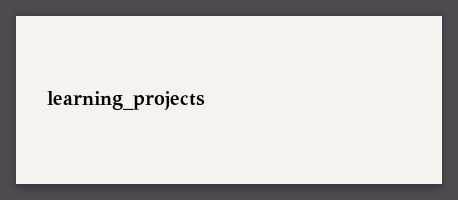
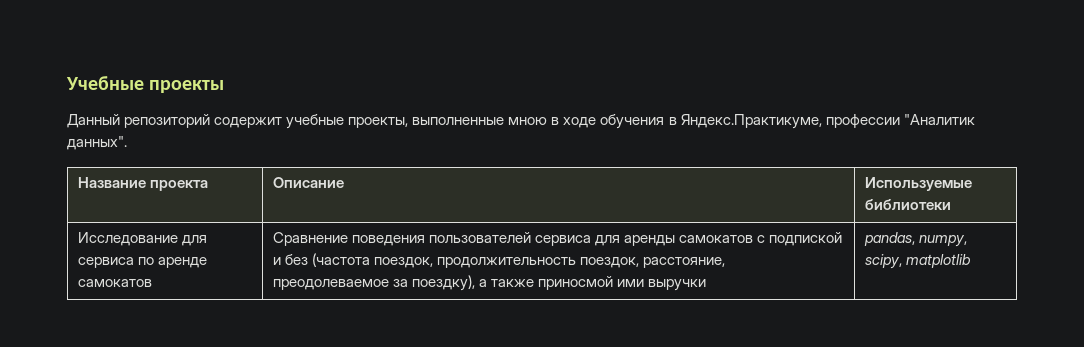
[47,91,205,110] learning_projects -> [66,76,225,93] [67,114,975,129] [67,136,127,150] [77,177,208,191] [272,177,344,188] [864,177,972,191] [864,199,951,210] [77,232,207,246] [77,257,207,268] [77,279,152,287] [272,232,842,246] [272,253,725,268] [272,275,706,291] [863,232,967,247] [864,254,971,269] Учебные проекты // Данный репозиторий содержит учебные проекты, выполненные мною в ходе обучения в Яндекс.Практикуме, профессии "Аналитик данных". // Название проекта | Описание | Используемые библиотеки // Исследование для сервиса по аренде самокатов | Сравнение поведения пользователей сервиса для аренды самокатов с подпиской и без (частота поездок, продолжительность поездок, расстояние, преодолеваемое за поездку), а также приносмой ими выручки | pandas, numpy, scipy, matplotlib

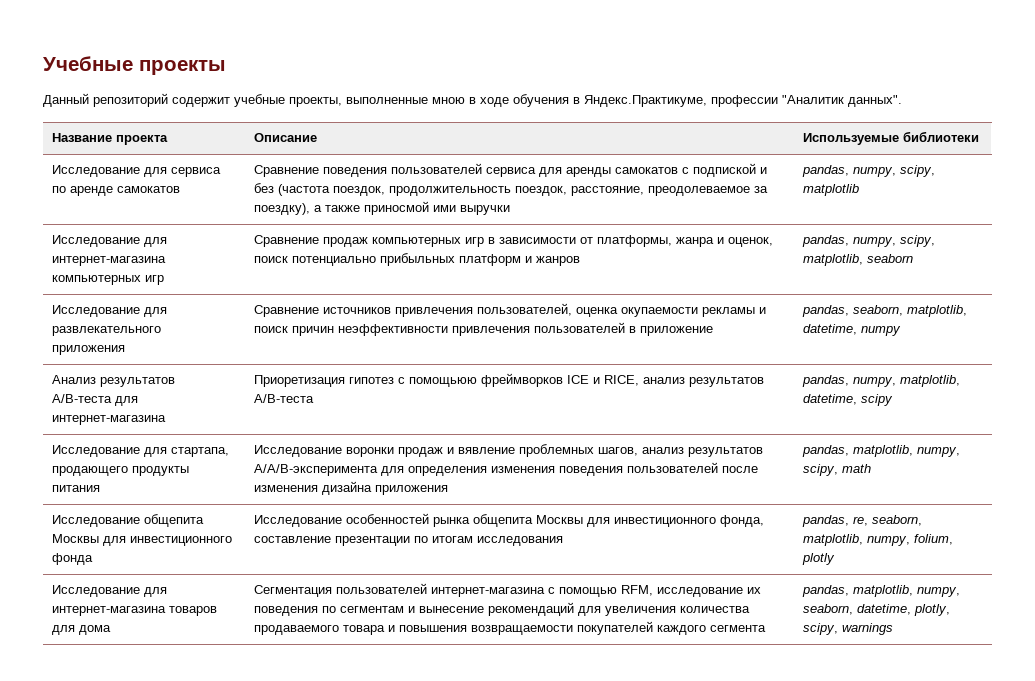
(971, 261) none -> [51,235,167,247] [51,256,166,266] [51,275,164,285] [253,235,773,247] [253,253,580,266] [801,235,935,247] [802,254,913,266] [51,305,167,317] [51,326,161,336] [51,345,125,355] [253,303,766,317] [253,322,713,336] [801,305,967,317] [802,324,901,336] [51,375,175,387] [51,394,138,406] [51,415,166,425] [253,373,764,387] [253,394,314,403] [801,375,960,387] [802,394,893,406] [51,445,229,457] [51,466,189,476] [51,485,100,492] [253,444,763,457] [253,462,758,476] [253,481,448,495] [801,445,960,457] [802,464,871,476] [51,514,204,527] [51,534,232,546] [51,553,93,565] [253,513,764,527] [253,536,563,546] [801,515,922,527] [802,534,953,546] [801,553,835,565] [51,585,167,597] [51,606,217,616] [51,625,111,635] [253,583,761,597] [253,602,750,616] [253,621,766,635] [801,585,960,597] [802,604,950,616] [802,623,893,635] // Исследование для интернет-магазина компьютерных игр | Сравнение продаж компьютерных игр в зависимости от платформы, жанра и оценок, поиск потенциально прибыльных платформ и жанров | pandas, numpy, scipy, matplotlib, seaborn // Исследование для развлекательного приложения | Сравнение источников привлечения пользователей, оценка окупаемости рекламы и поиск причин неэффективности привлечения пользователей в приложение | pandas, seaborn, matplotlib, datetime, numpy // Анализ результатов A/B-теста для интернет-магазина | Приоретизация гипотез с помощьюю фреймворков ICE и RICE, анализ результатов A/B-теста | pandas, numpy, matplotlib, datetime, scipy // Исследование для стартапа, продающего продукты питания | Исследование воронки продаж и вявление проблемных шагов, анализ результатов A/A/B-эксперимента для определения изменения поведения пользователей после изменения дизайна приложения | pandas, matplotlib, numpy, scipy, math // Исследование общепита Москвы для инвестиционного фонда | Исследование особенностей рынка общепита Москвы для инвестиционного фонда, составление презентации по итогам исследования | pandas, re, seaborn, matplotlib, numpy, folium, plotly // Исследование для интернет-магазина товаров для дома | Сегментация пользователей интернет-магазина с помощью RFM, исследование их поведения по сегментам и вынесение рекомендаций для увеличения количества продаваемого товара и повышения возвращаемости покупателей каждого сегмента | pandas, matplotlib, numpy, seaborn, datetime, plotly, scipy, warnings

